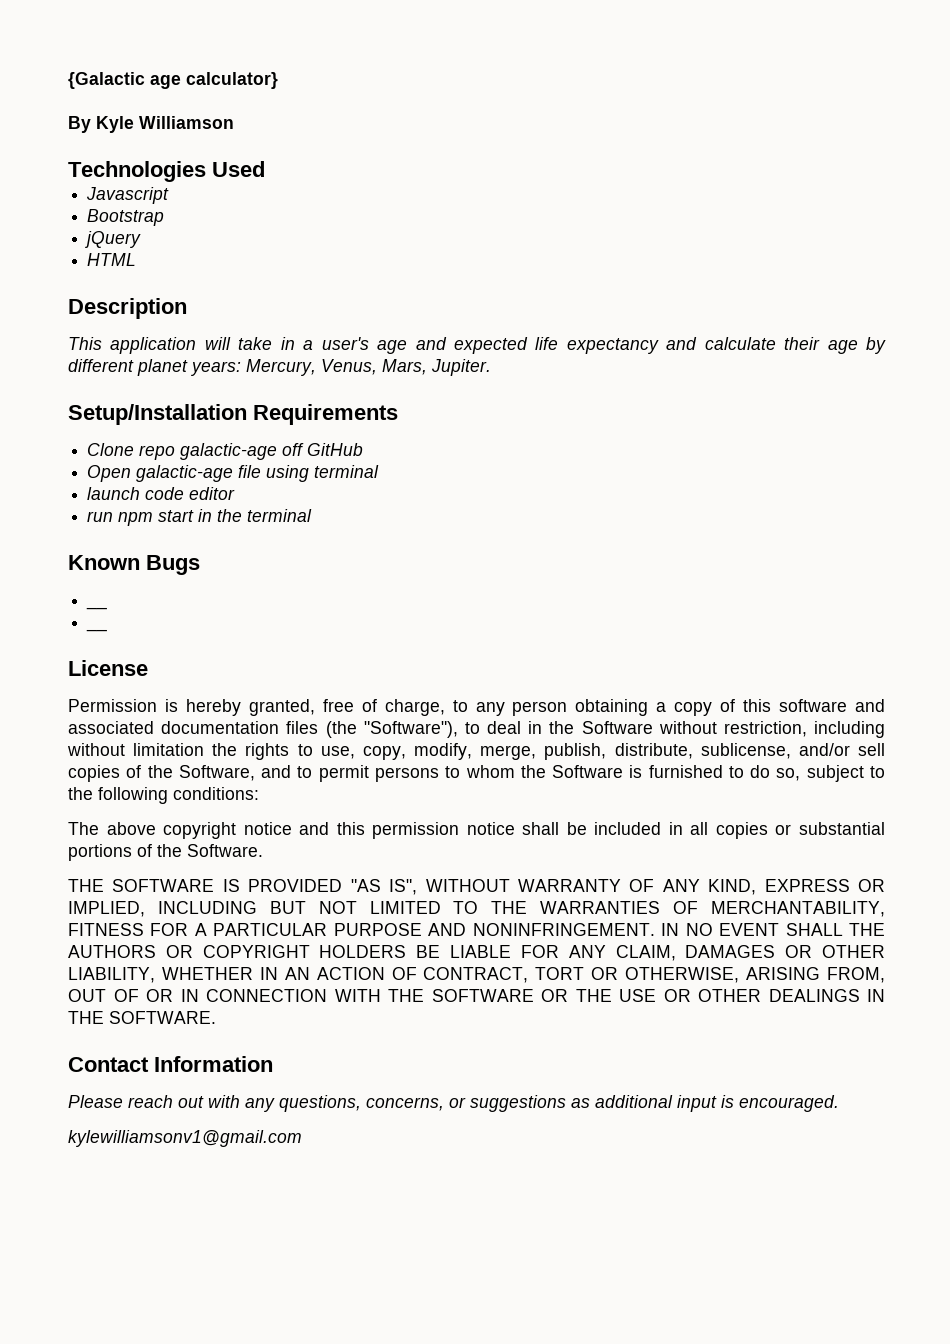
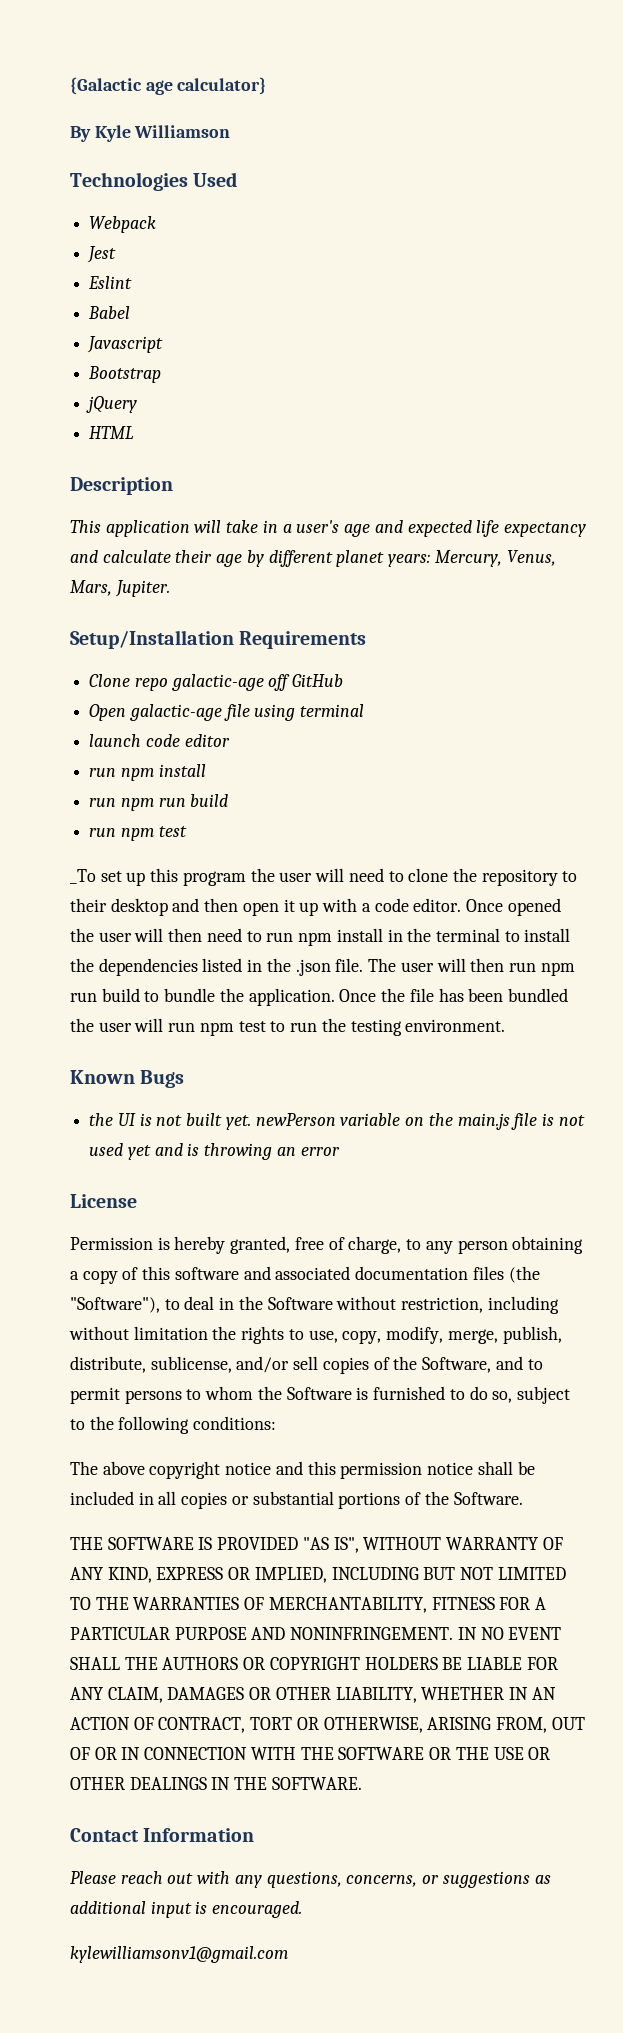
(265, 169) none -> [89,216,157,233] [87,246,117,263] [88,276,133,289] [88,306,131,319] // Webpack // Jest // Eslint // Babel
[158,509,313,522] [68,555,200,575] [86,606,108,610] [86,628,108,632] start in the terminal // Known Bugs // __ // __ -> [158,764,206,777] [89,794,229,811] [89,826,187,841] [70,868,578,886] [70,898,561,916] [70,928,571,946] [70,958,575,976] [70,988,568,1006] [70,1018,506,1036] [70,1070,185,1088] [89,1113,585,1130] [89,1143,340,1160] install // run npm run build // run npm test // _To set up this program the user will need to clone the repository to their desktop and then open it up with a code editor. Once opened the user will then need to run npm install in the terminal to install the dependencies listed in the .json file. The user will then run npm run build to bundle the application. Once the file has been bundled the user will run npm test to run the testing environment. // Known Bugs // the UI is not built yet. newPerson variable on the main.js file is not used yet and is throwing an error

